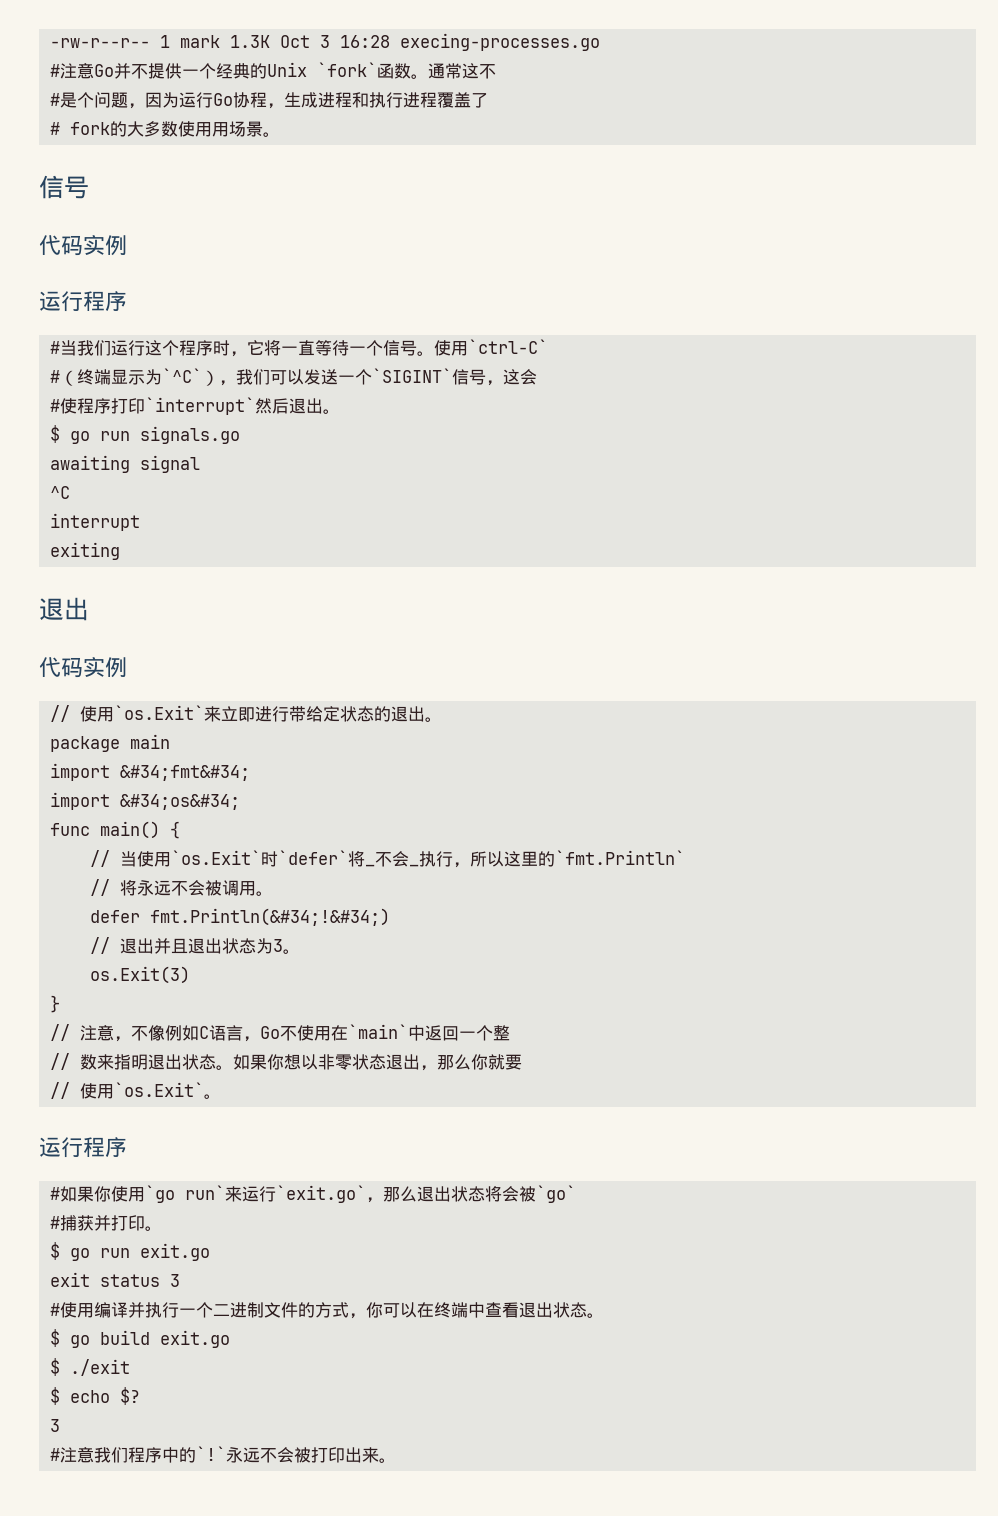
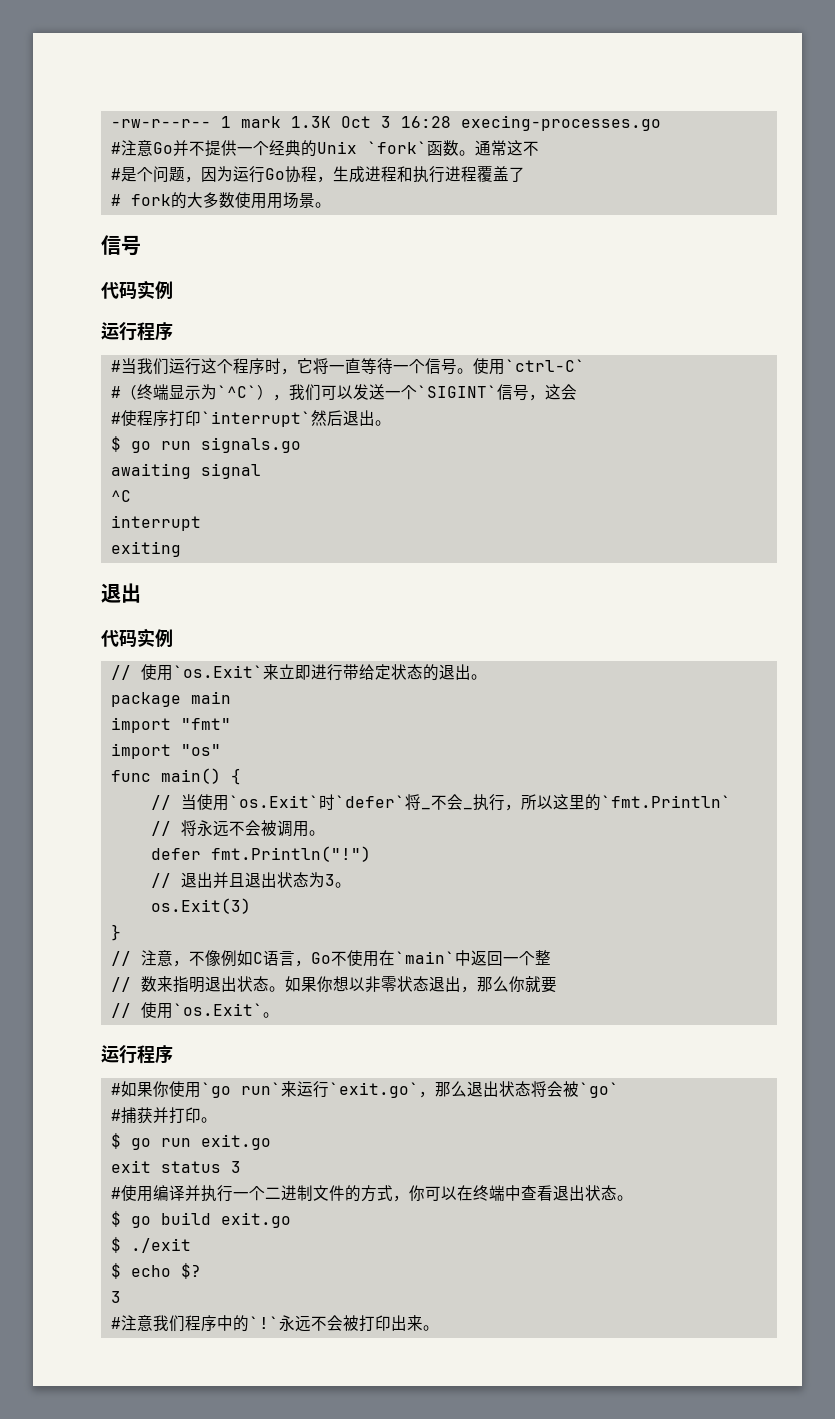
[120,765,251,781] [50,792,241,810] &#34;fmt&#34; // import &#34;os&#34; -> [180,718,231,730] [110,743,221,759] "fmt" // import "os"
[150,908,391,926] fmt.Println(&#34;!&#34;) -> [210,846,371,862] fmt.Println("!")

